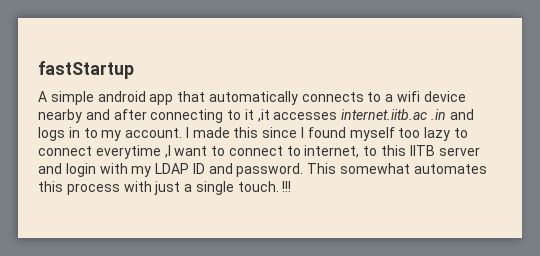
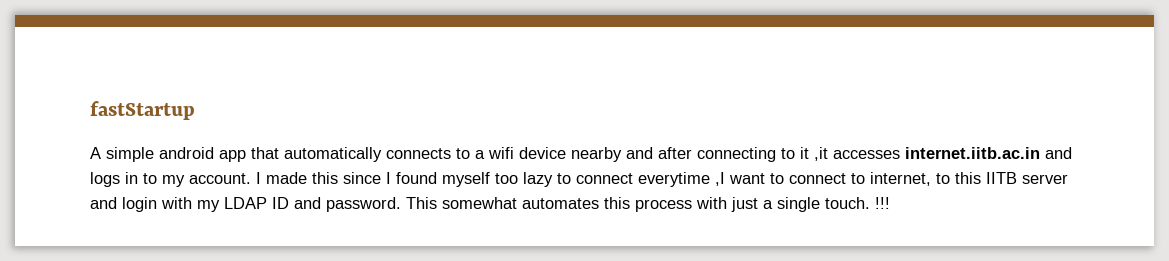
[341,109,447,120] internet.iitb.ac .in -> [905,147,1040,159] internet.iitb.ac.in

